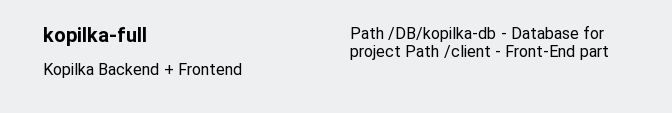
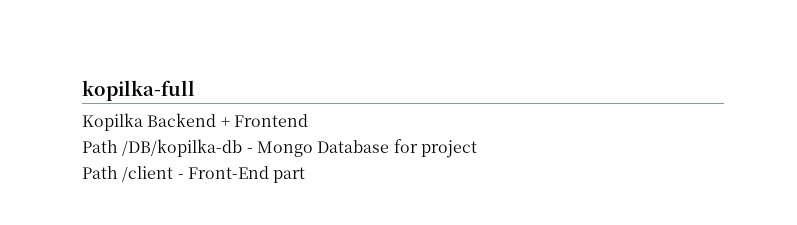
(507, 35) none -> [256,141,313,157] Mongo
(401, 52) none -> (477, 149) //

